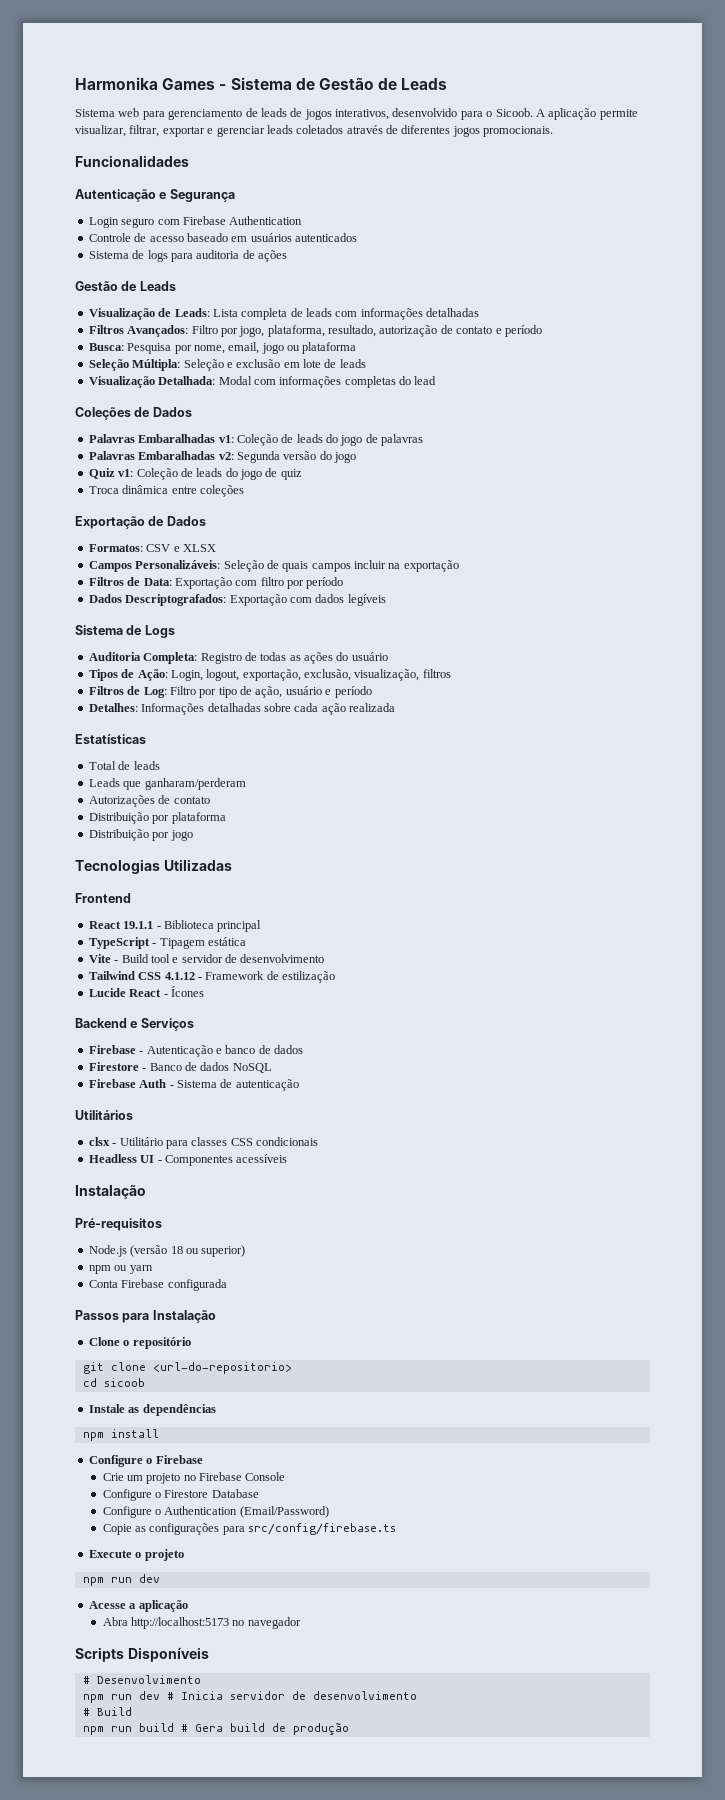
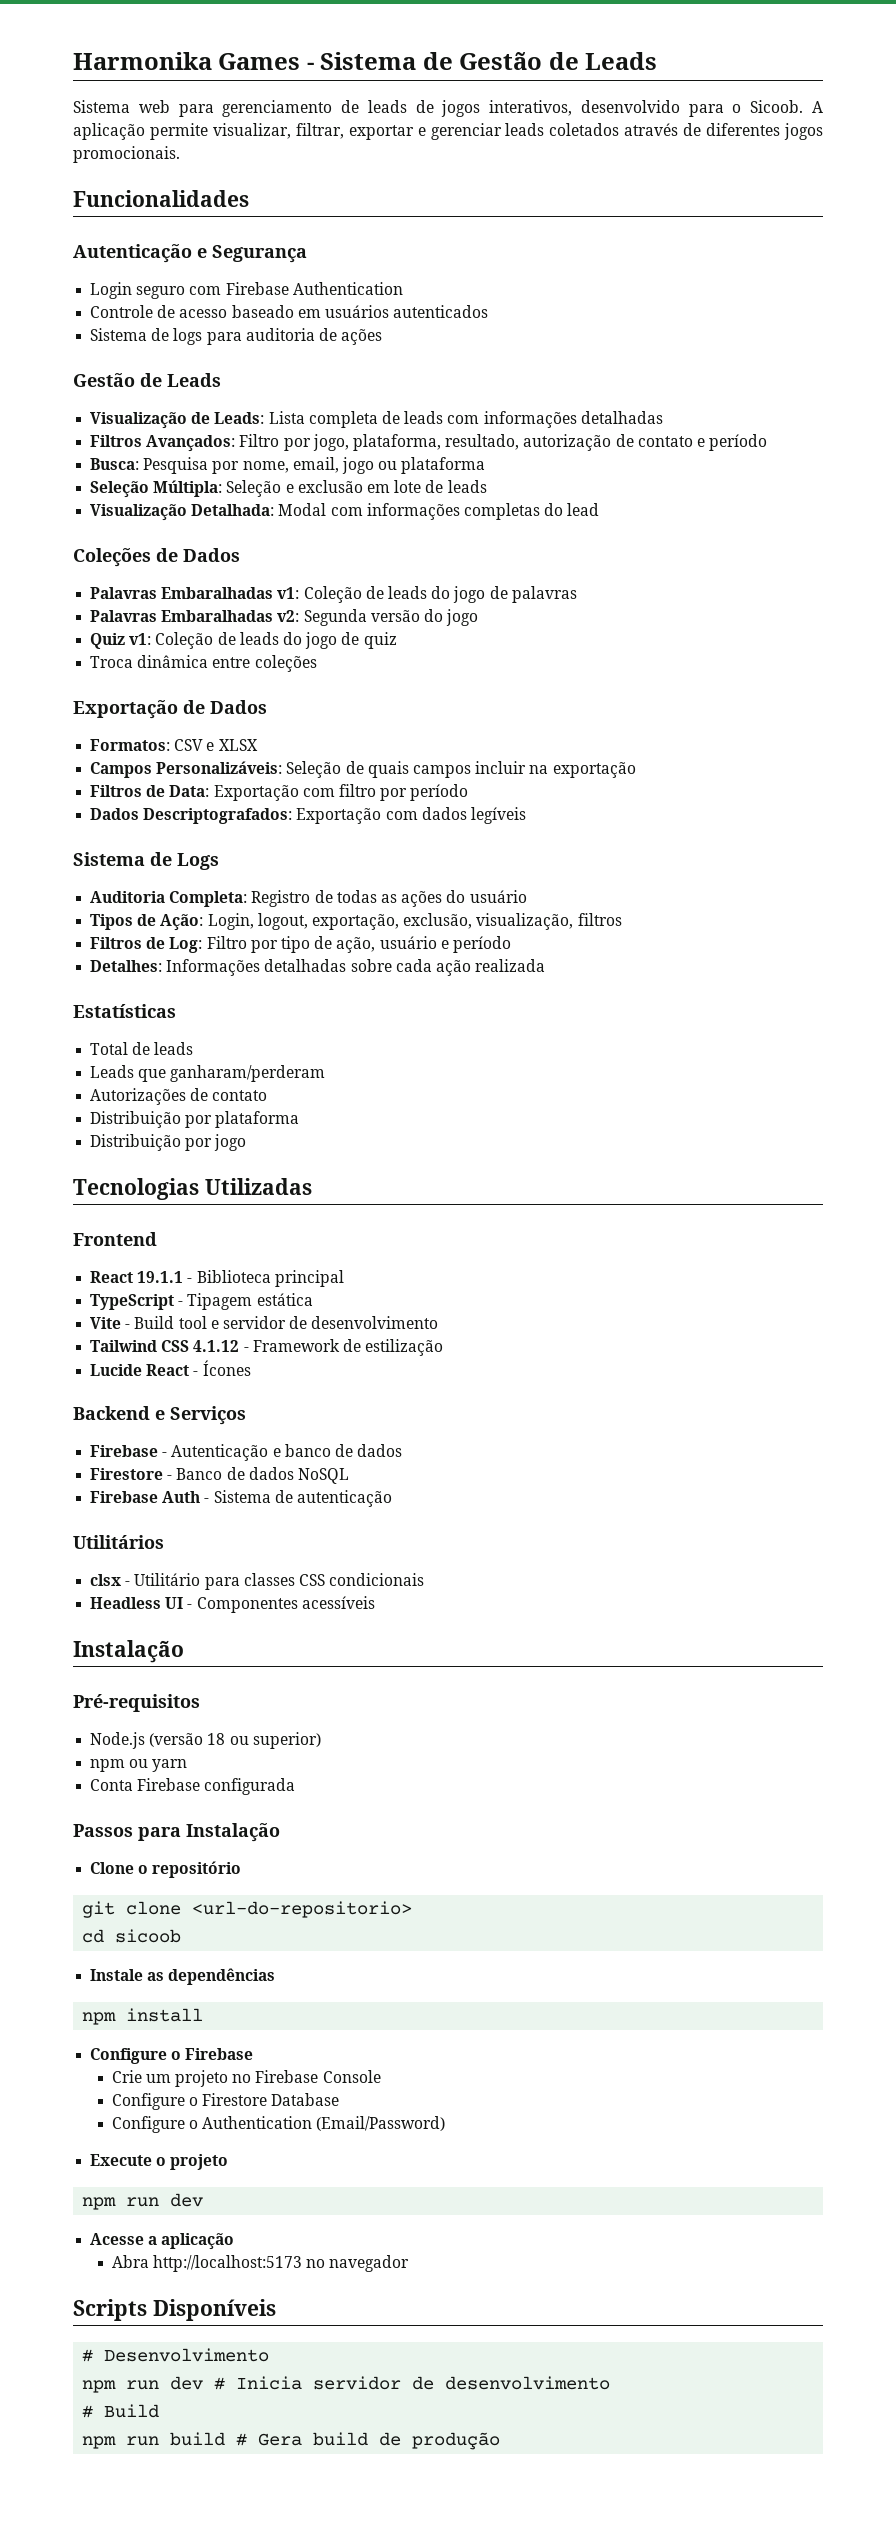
[102,1523,397,1535] // Copie as configurações para src/config/firebase.ts -> (446, 2123) none

